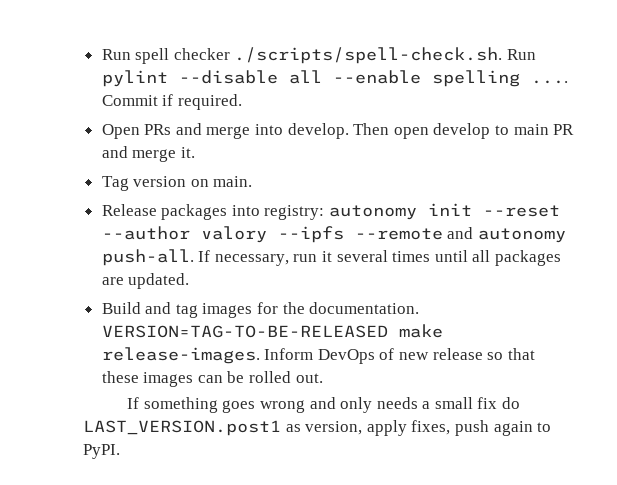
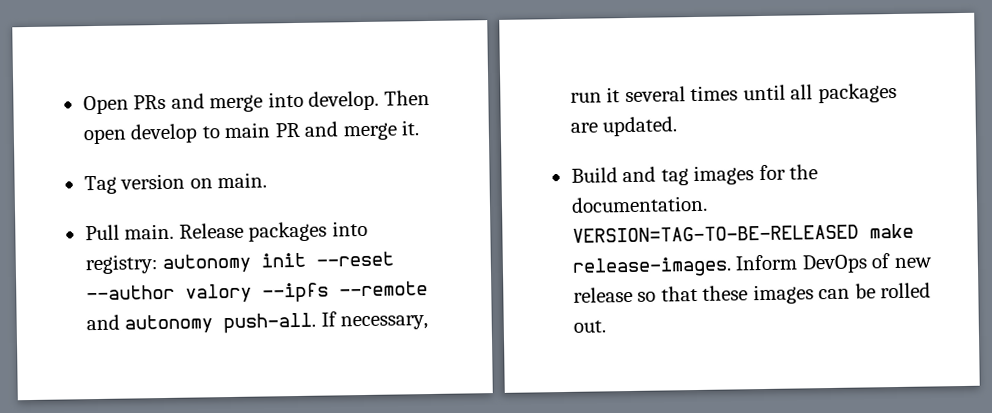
[101,47,537,64] [101,70,568,87] [101,94,242,110] Run spell checker ./scripts/spell-check.sh. Run pylint --disable all --enable spelling .... Commit if required. // -> (82, 105) none
(253, 181) none -> [84,223,175,241] Pull main.
[127,397,521,413] [83,420,552,436] [83,444,120,459] // If something goes wrong and only needs a small fix do LAST_VERSION.post1 as version, apply fixes, push again to PyPI. -> (606, 326) none

